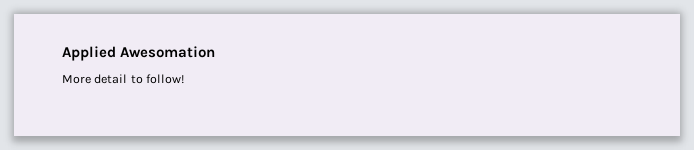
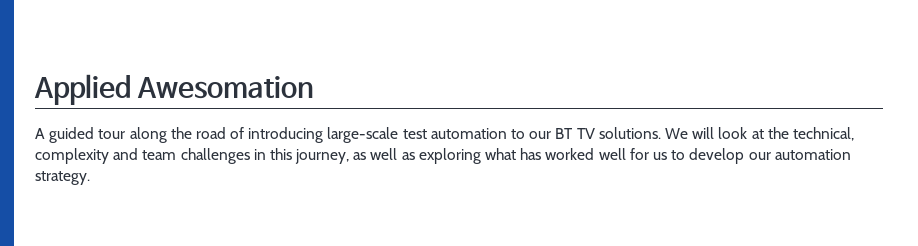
[62,74,185,84] More detail to follow! -> [35,127,854,143] [35,148,851,164] [35,171,90,185] A guided tour along the road of introducing large-scale test automation to our BT TV solutions. We will look at the technical, complexity and team challenges in this journey, as well as exploring what has worked well for us to develop our automation strategy.

